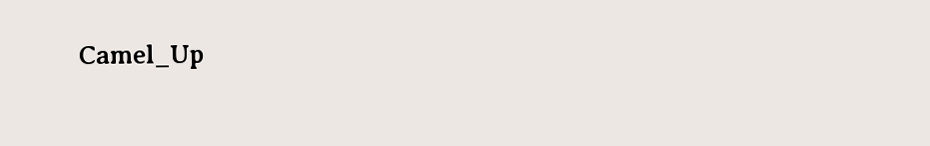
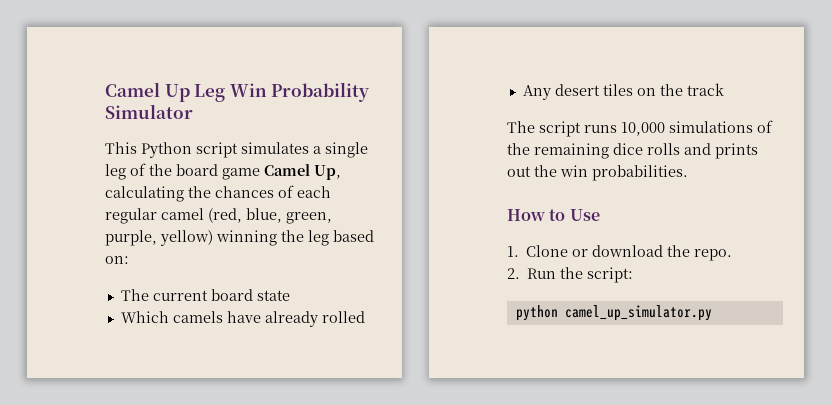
[78,43,204,71] Camel_Up -> [105,82,370,102] [105,104,193,119] [105,142,368,158] [105,163,341,180] [105,185,331,202] [105,208,332,224] [105,230,374,246] [105,256,129,264] [120,289,290,301] [120,311,365,327] [522,83,724,100] [507,120,773,137] [507,143,758,159] [507,165,688,181] [507,209,600,221] [507,245,733,261] [507,267,634,283] [515,305,712,321] Camel Up Leg Win Probability Simulator // This Python script simulates a single leg of the board game Camel Up, calculating the chances of each regular camel (red, blue, green, purple, yellow) winning the leg based on: // The current board state // Which camels have already rolled // Any desert tiles on the track // The script runs 10,000 simulations of the remaining dice rolls and prints out the win probabilities. // How to Use // 1. Clone or download the repo. // 2. Run the script: // python camel_up_simulator.py

